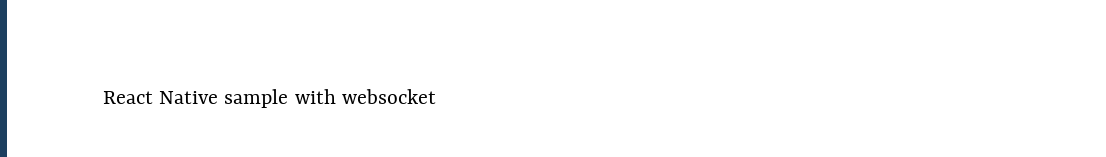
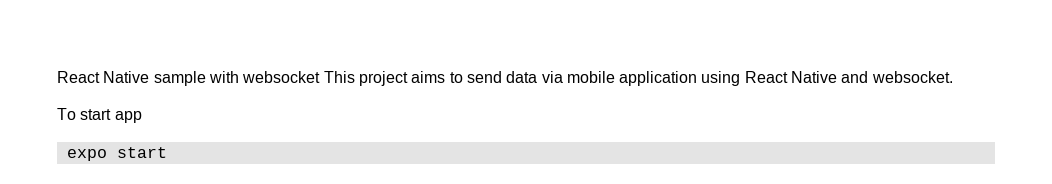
(436, 96) none -> [323,71,953,86] [57,108,142,123] [66,147,167,161] This project aims to send data via mobile application using React Native and websocket. // To start app // expo start

